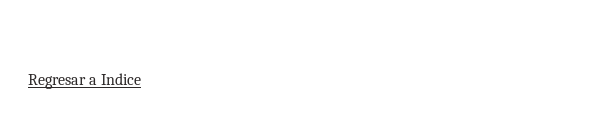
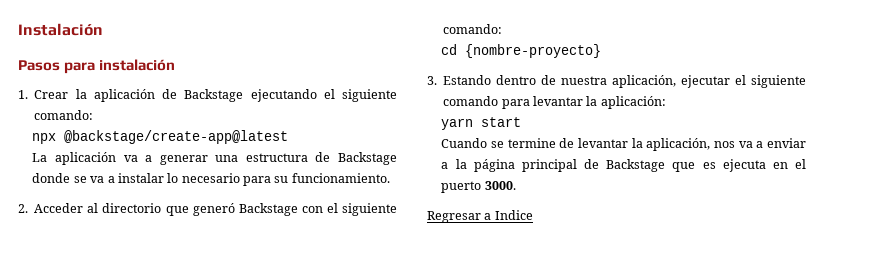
(28, 81) none -> [18,23,103,36] [18,59,176,74] [18,89,397,102] [34,110,94,120] [32,130,289,144] [32,152,398,165] [32,173,390,186] [18,203,397,216] [443,24,503,34] [441,44,602,58] [427,75,806,88] [443,96,666,109] [441,117,522,130] [441,138,807,151] [441,159,806,172] [441,181,516,193] Instalación // Pasos para instalación // 1. Crear la aplicación de Backstage ejecutando el siguiente comando: // npx @backstage/create-app@latest // La aplicación va a generar una estructura de Backstage donde se va a instalar lo necesario para su funcionamiento. // 2. Acceder al directorio que generó Backstage con el siguiente comando: // cd {nombre-proyecto} // 3. Estando dentro de nuestra aplicación, ejecutar el siguiente comando para levantar la aplicación: // yarn start // Cuando se termine de levantar la aplicación, nos va a enviar a la página principal de Backstage que es ejecuta en el puerto 3000. //

